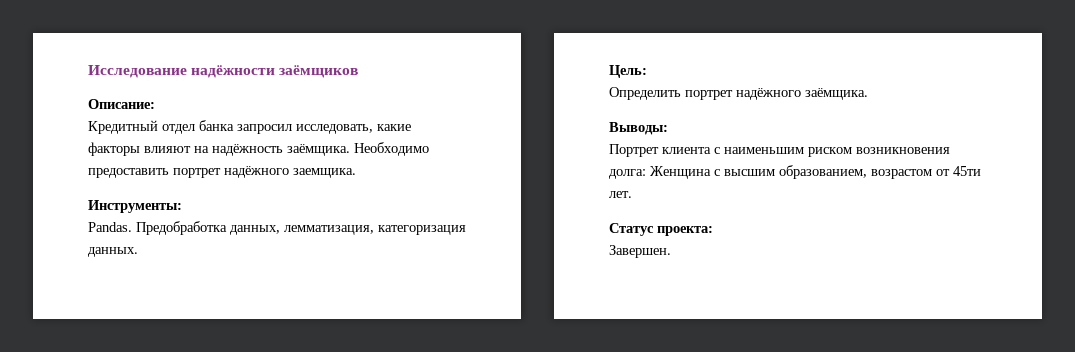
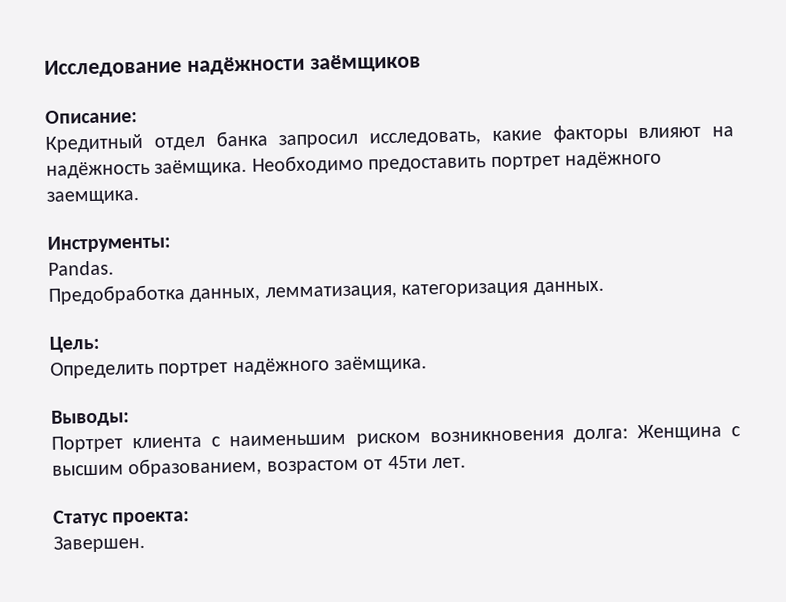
(132, 227) none -> (114, 268) //

